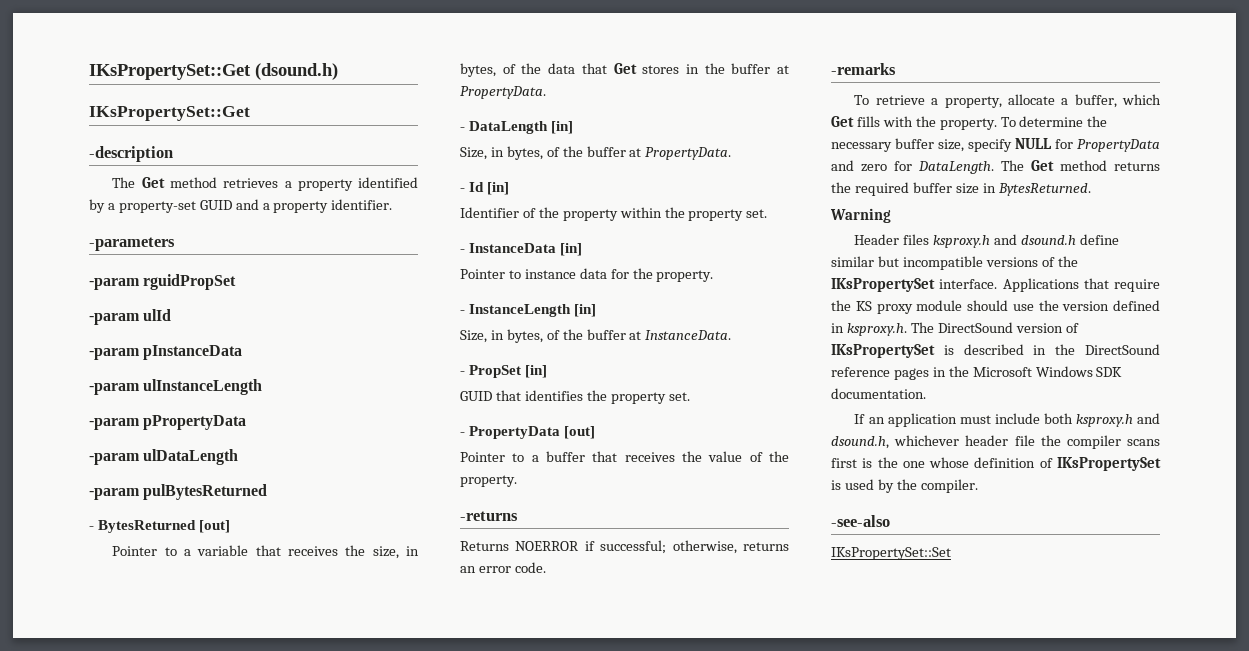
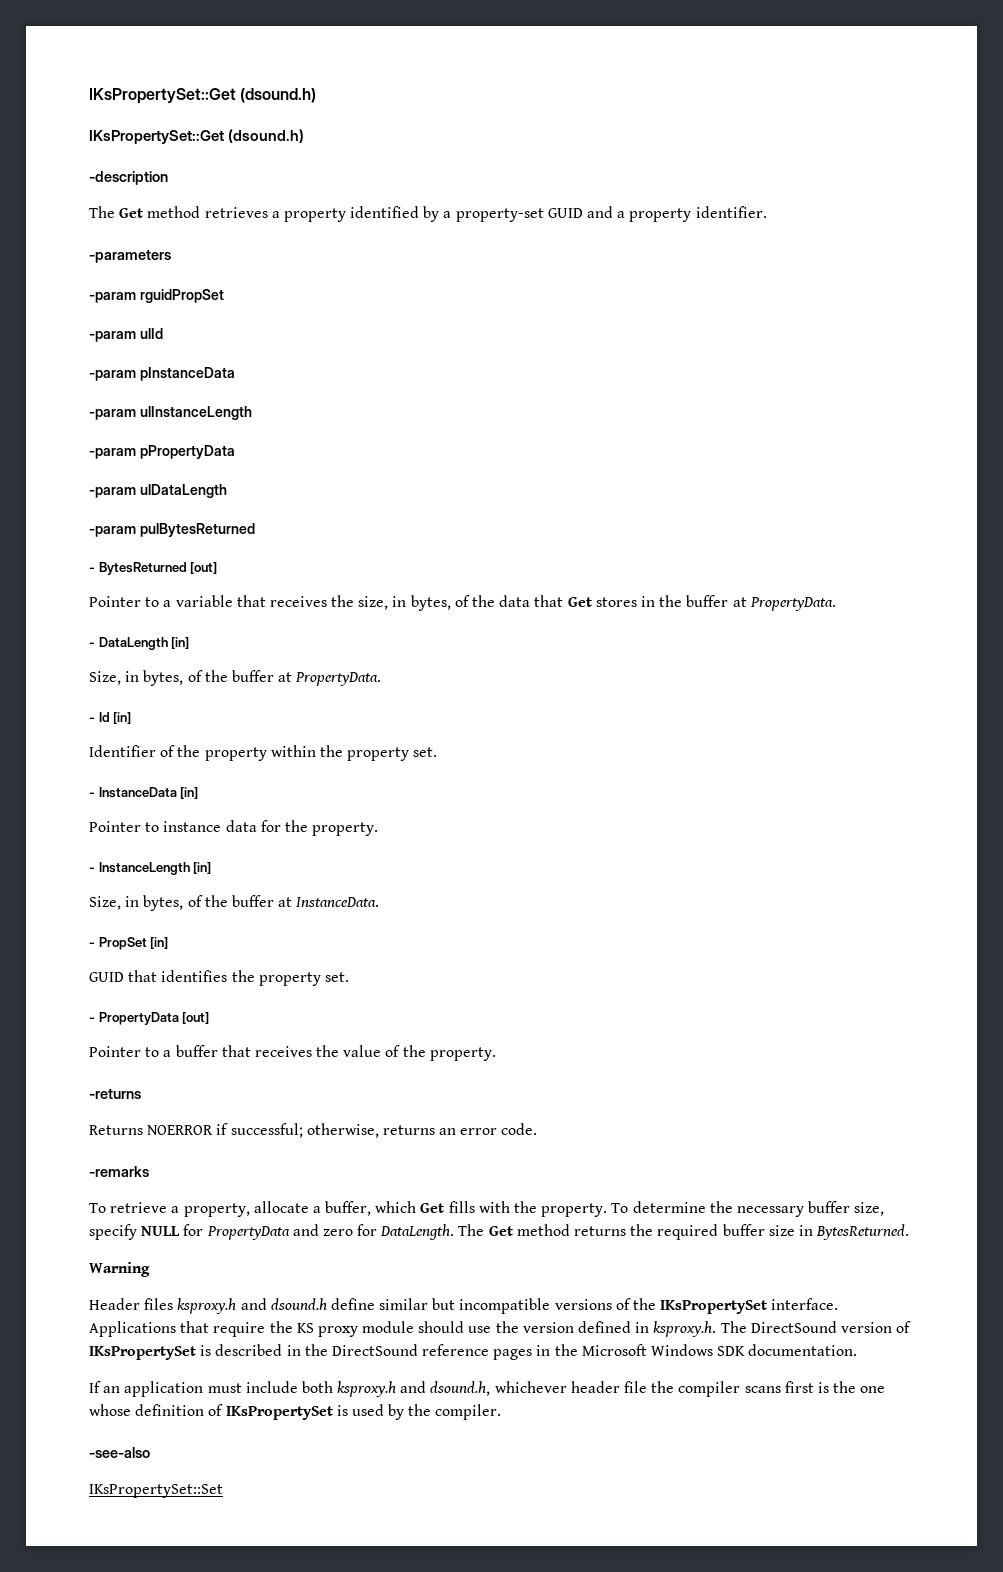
(250, 113) none -> [228,129,305,143] (dsound.h)

